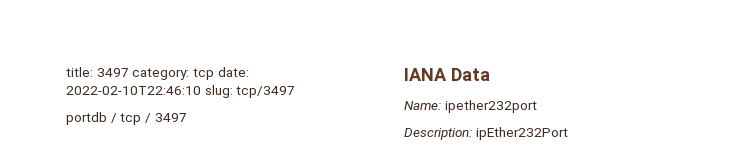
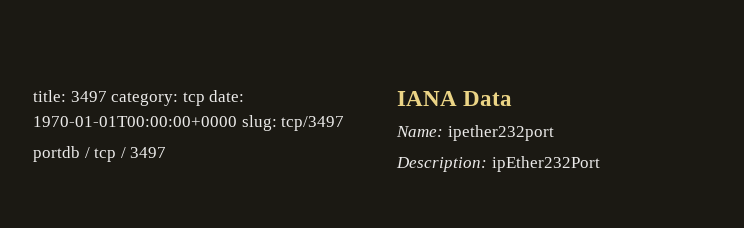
[66,86,201,95] 2022-02-10T22:46:10 -> [33,116,237,127] 1970-01-01T00:00:00+0000

